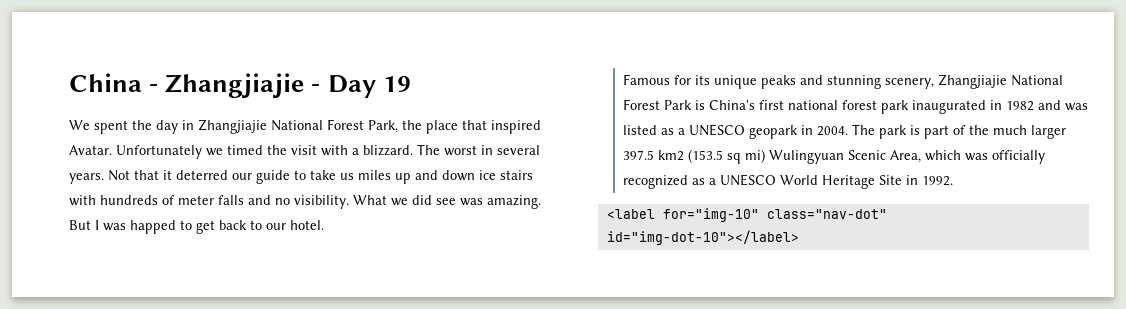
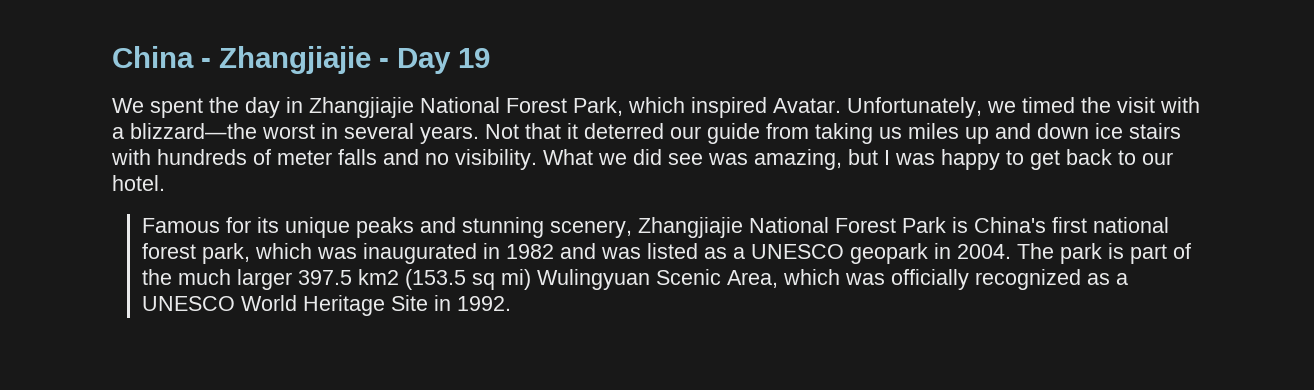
[402,120,487,134] the place that -> [628,97,685,113] which
[116,145,202,159] Unfortunately -> [847,97,982,118] Unfortunately,
[363,144,440,156] blizzard. The -> [130,123,257,139] blizzard—the
[294,170,336,180] to take -> [766,123,873,144] from taking
[487,195,541,209] [69,220,91,230] amazing. But -> [754,149,878,170] amazing, but
[130,220,176,234] happed -> [941,149,1000,170] happy
[881,100,910,114] park -> [202,243,358,264] park, which was
[606,208,887,222] [606,230,799,245] // <label for="img-10" class="nav-dot" id="img-dot-10"></label> -> (512, 303) none

